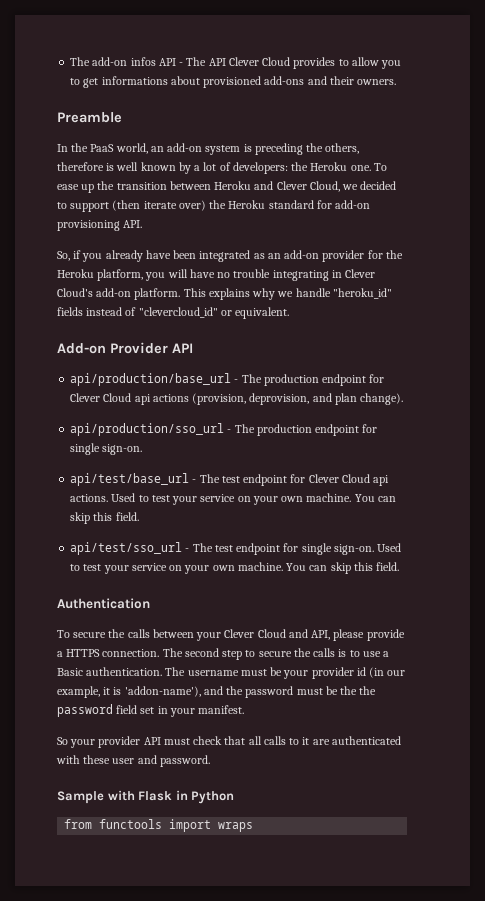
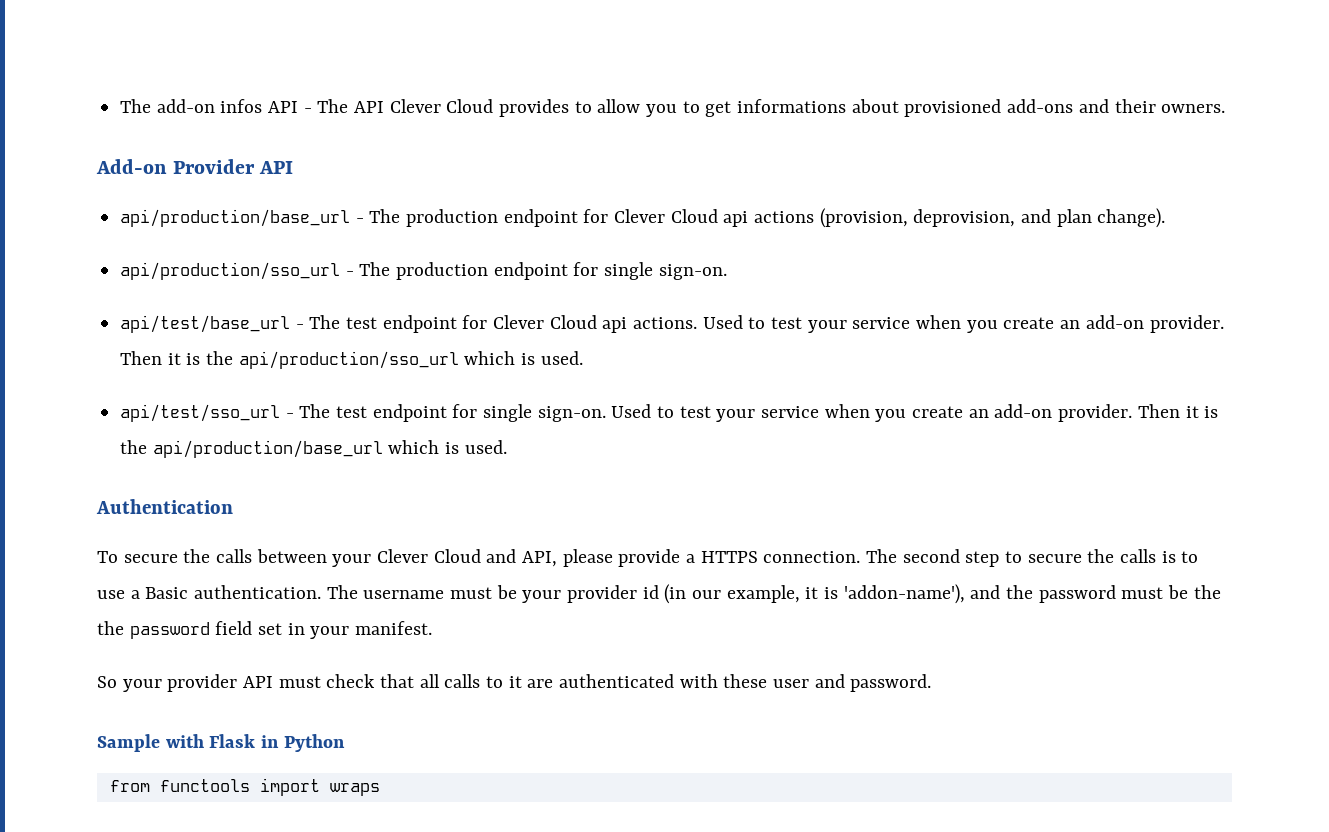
[57,112,122,123] [57,143,360,155] [57,162,387,174] [57,181,397,193] [57,200,371,212] [57,220,143,231] [57,250,403,262] [57,269,376,281] [57,288,392,300] [57,307,290,319] // Preamble // In the PaaS world, an add-on system is preceding the others, therefore is well known by a lot of developers: the Heroku one. To ease up the transition between Heroku and Clever Cloud, we decided to support (then iterate over) the Heroku standard for add-on provisioning API. // So, if you already have been integrated as an add-on provider for the Heroku platform, you will have no trouble integrating in Clever Cloud's add-on platform. This explains why we handle "heroku_id" fields instead of "clevercloud_id" or equivalent. -> (1226, 108) none
[237,493,396,505] [70,512,139,524] on your own machine. You can skip this field. -> [916,315,1224,333] [120,351,583,369] when you create an add-on provider. Then it is the api/production/sso_url which is used.
[169,562,400,574] on your own machine. You can skip this field. -> [824,404,1219,422] [120,440,507,458] when you create an add-on provider. Then it is the api/production/base_url which is used.

